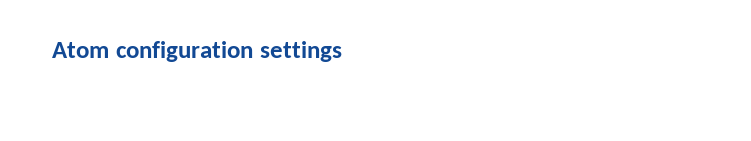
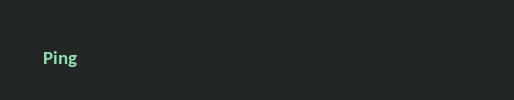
[52,41,342,62] Atom configuration settings -> [43,51,77,67] Ping

